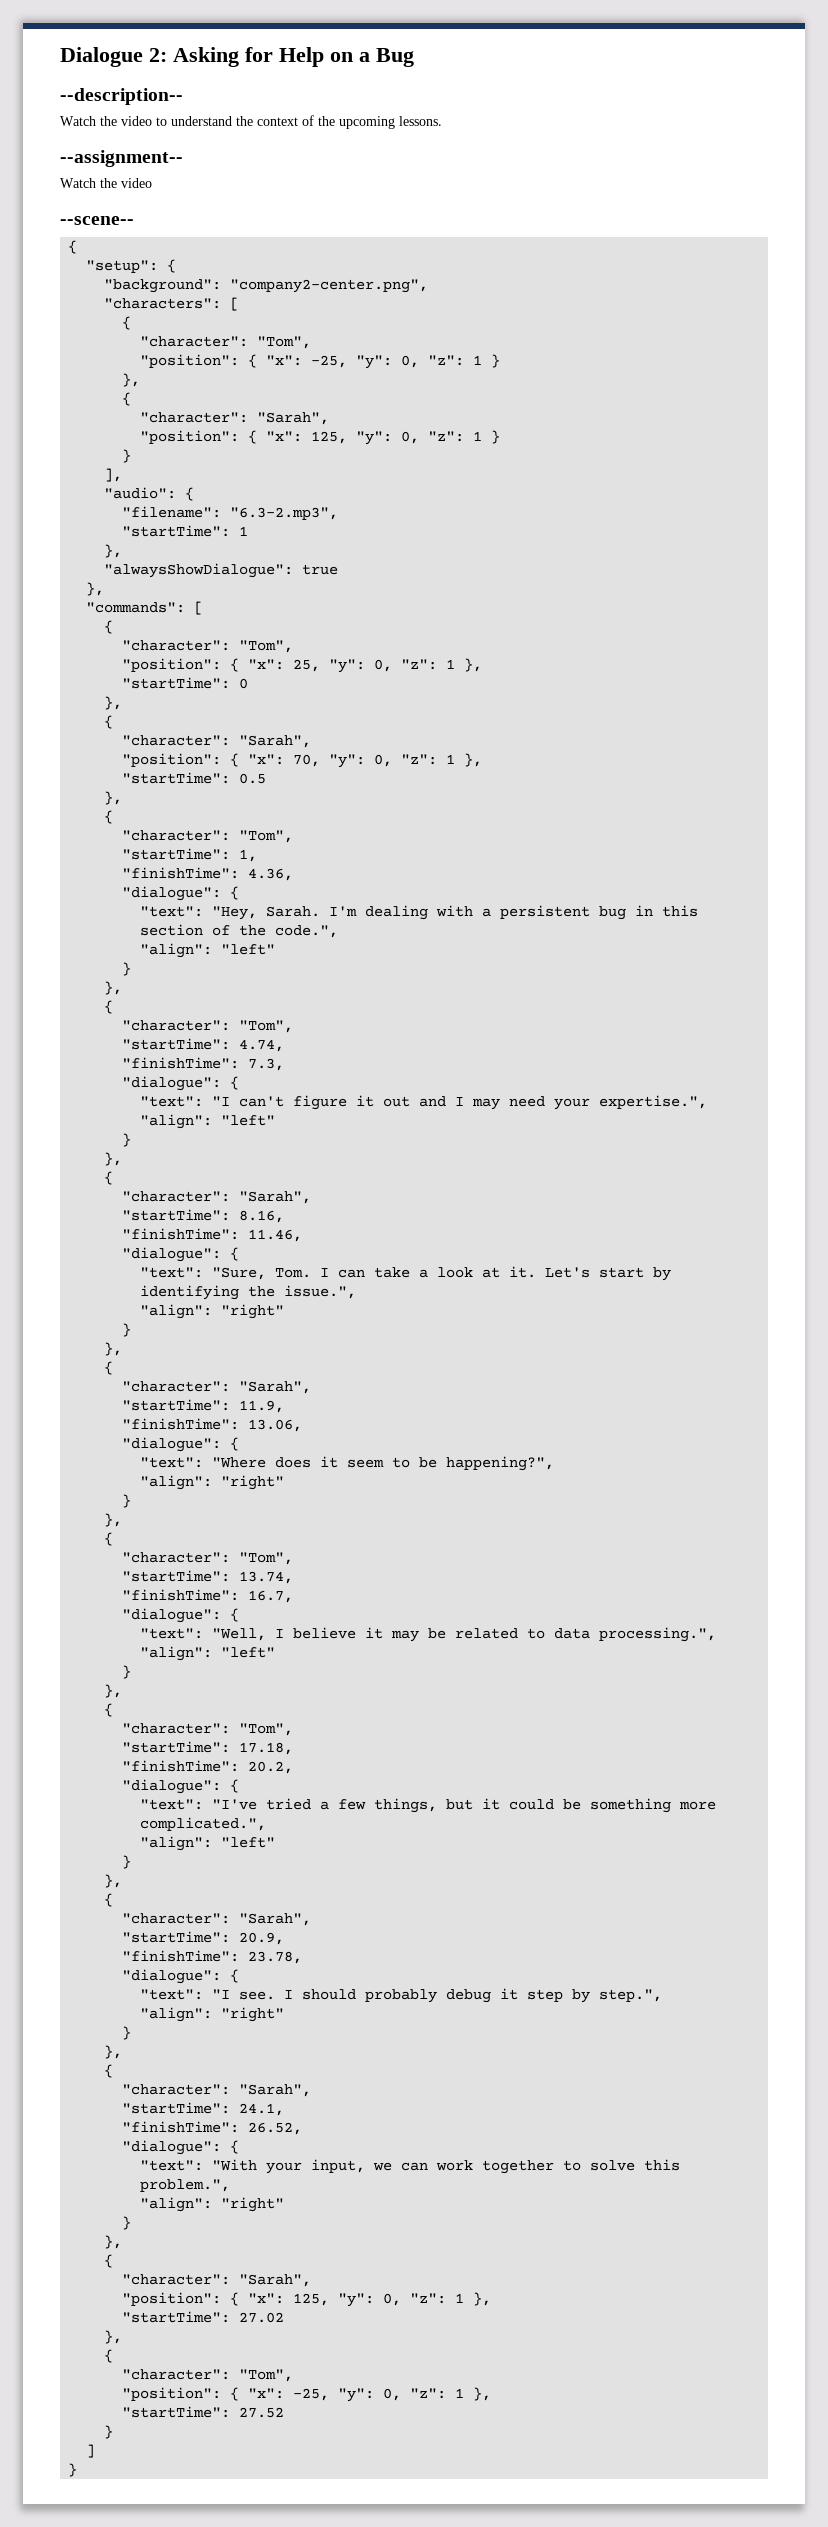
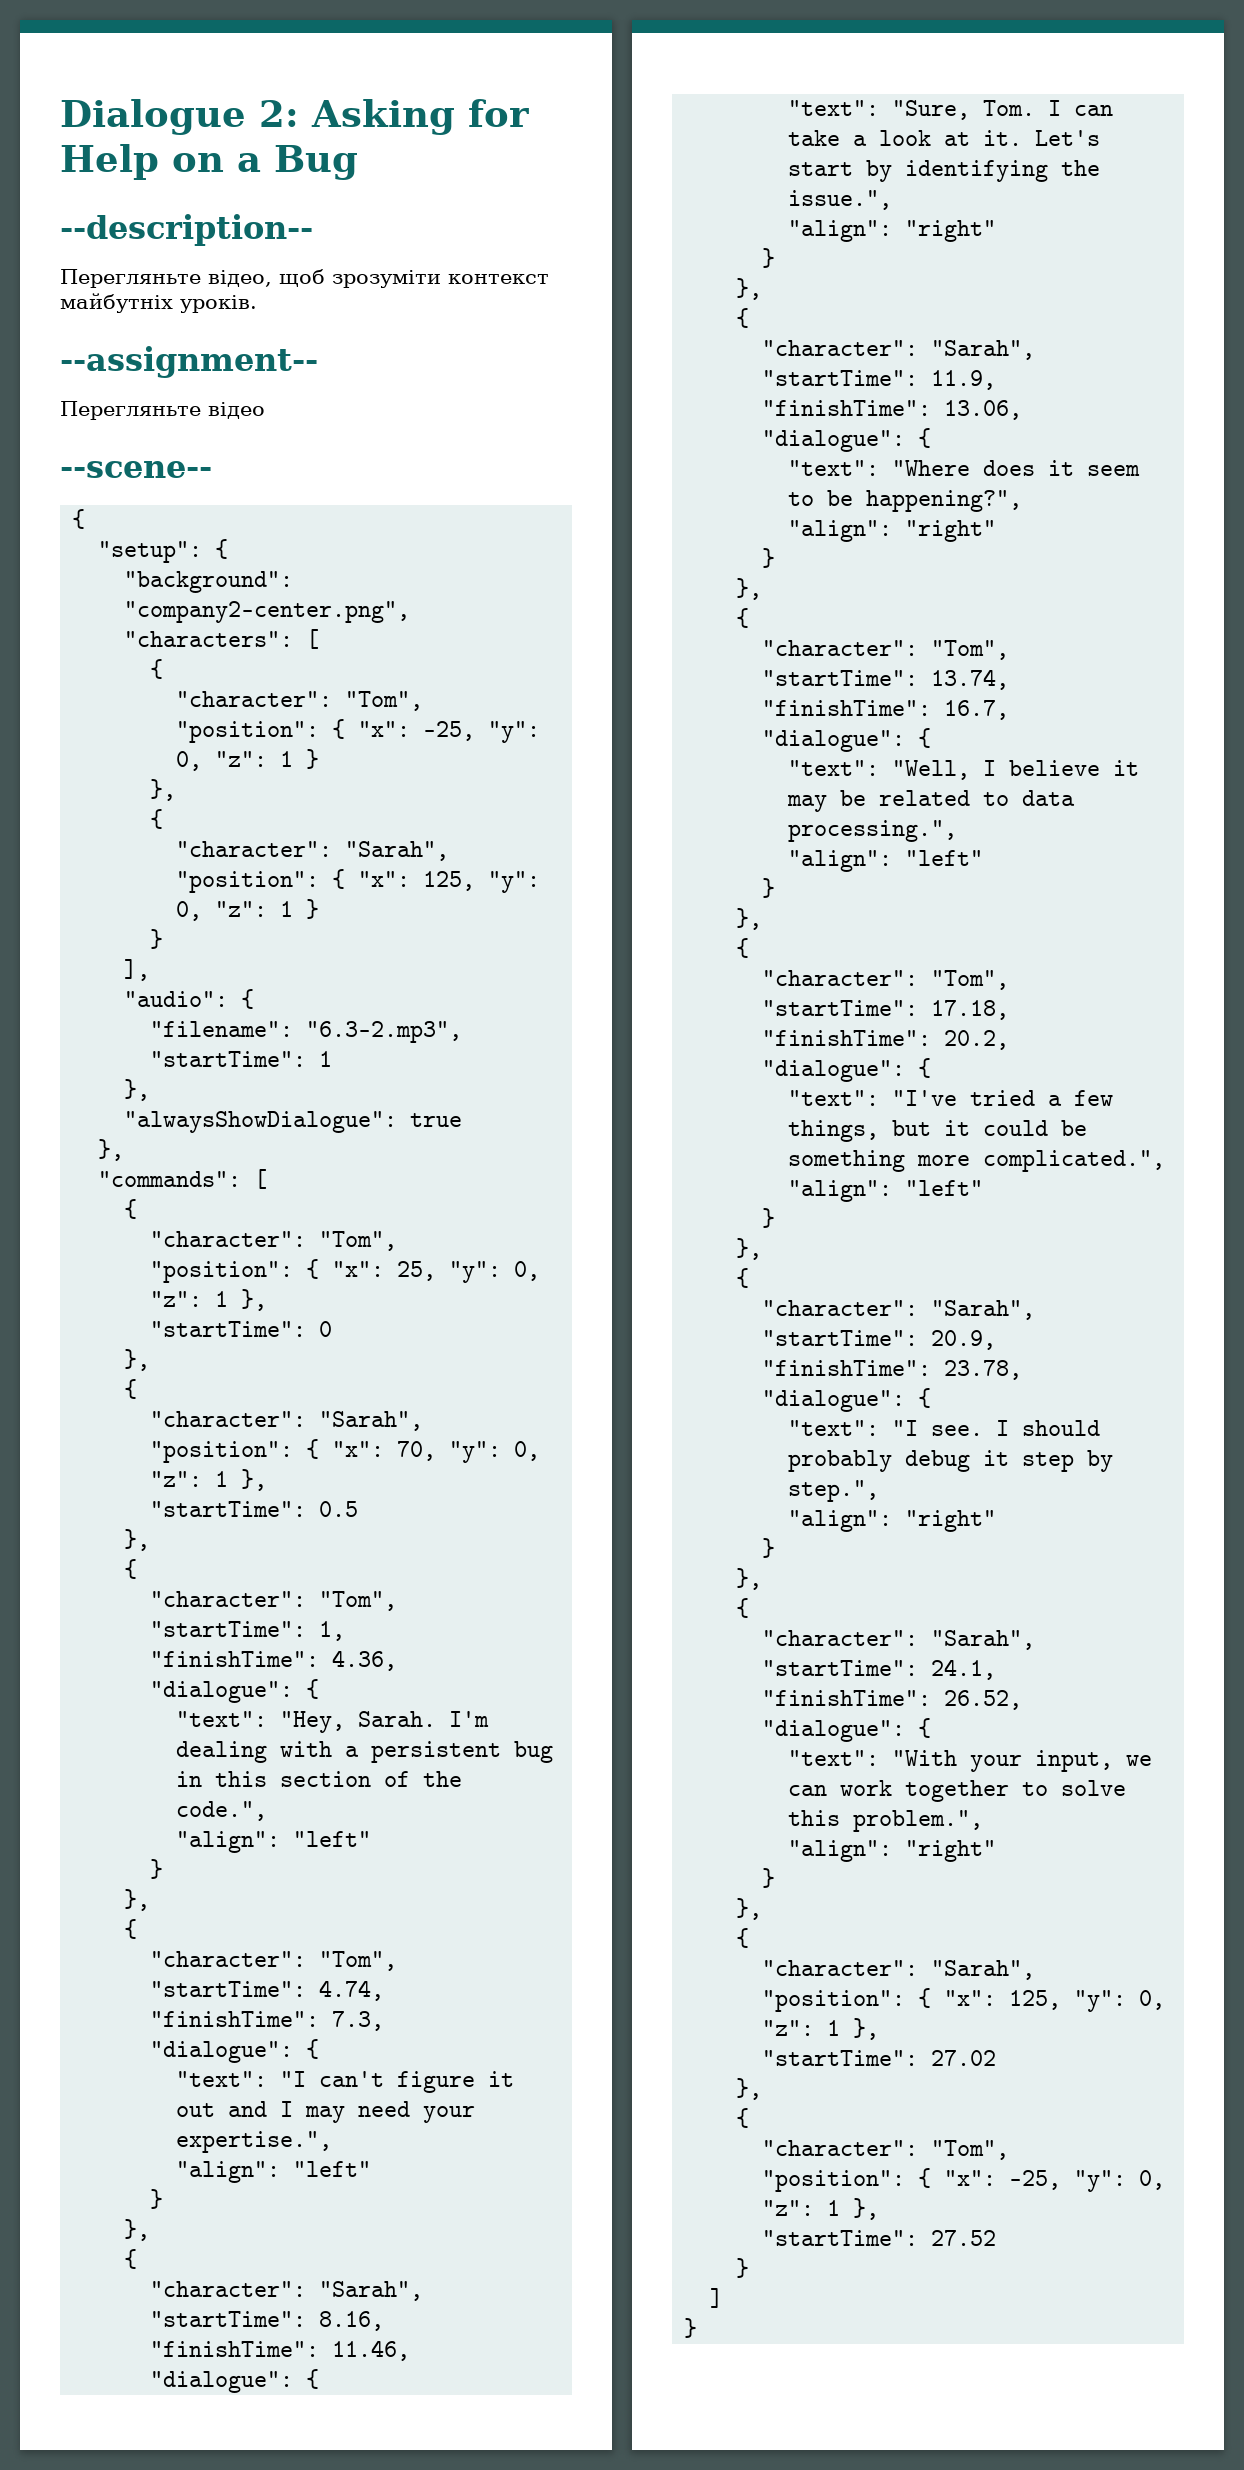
[60,115,442,129] [60,150,183,167] [60,178,152,188] Watch the video to understand the context of the upcoming lessons. // --assignment-- // Watch the video -> [60,269,549,288] [60,293,257,313] [60,346,318,378] [60,401,265,420] Перегляньте відео, щоб зрозуміти контекст майбутніх уроків. // --assignment-- // Перегляньте відео

